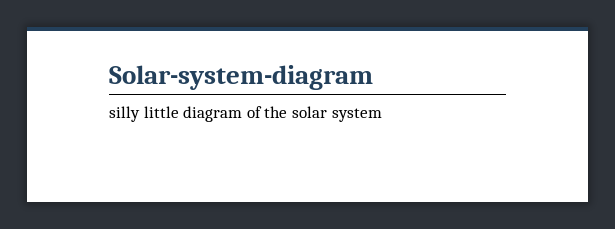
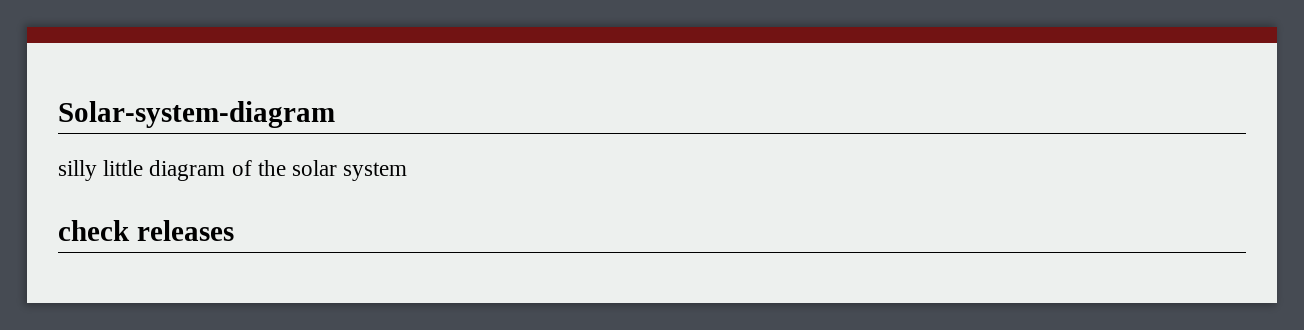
(382, 115) none -> [58,220,234,241] // check releases

